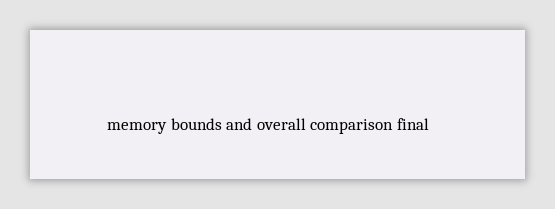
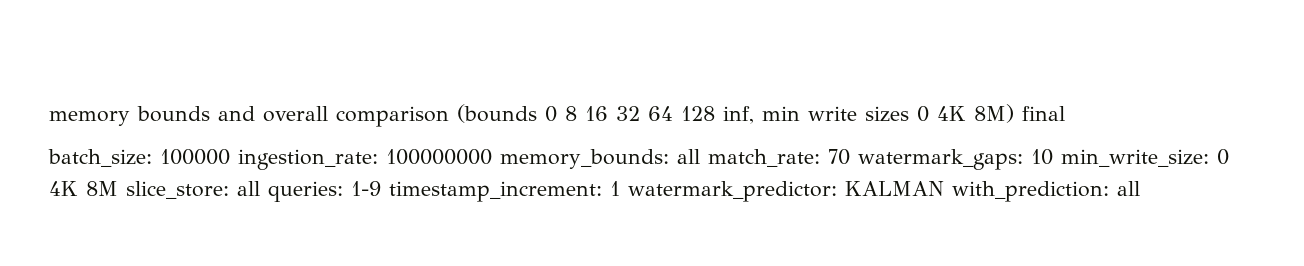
[396,118,429,130] final -> [457,104,1065,124] [48,149,1229,170] [49,181,1140,202] (bounds 0 8 16 32 64 128 inf, min write sizes 0 4K 8M) final // batch_size: 100000 ingestion_rate: 100000000 memory_bounds: all match_rate: 70 watermark_gaps: 10 min_write_size: 0 4K 8M slice_store: all queries: 1-9 timestamp_increment: 1 watermark_predictor: KALMAN with_prediction: all

